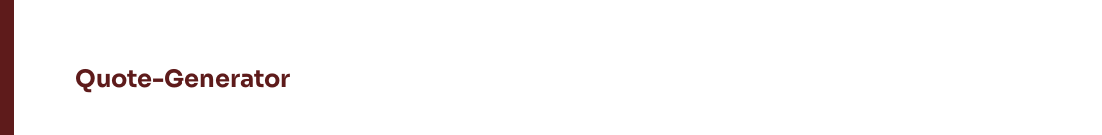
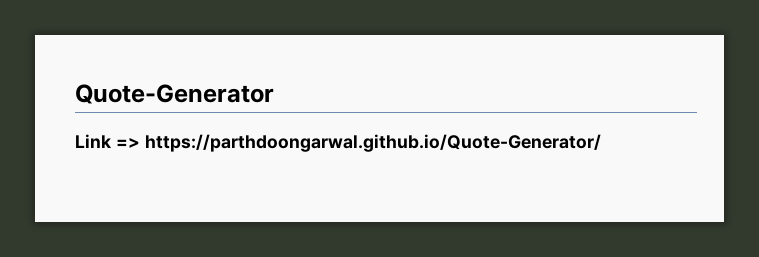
(290, 80) none -> [75,134,601,152] // Link => https://parthdoongarwal.github.io/Quote-Generator/

